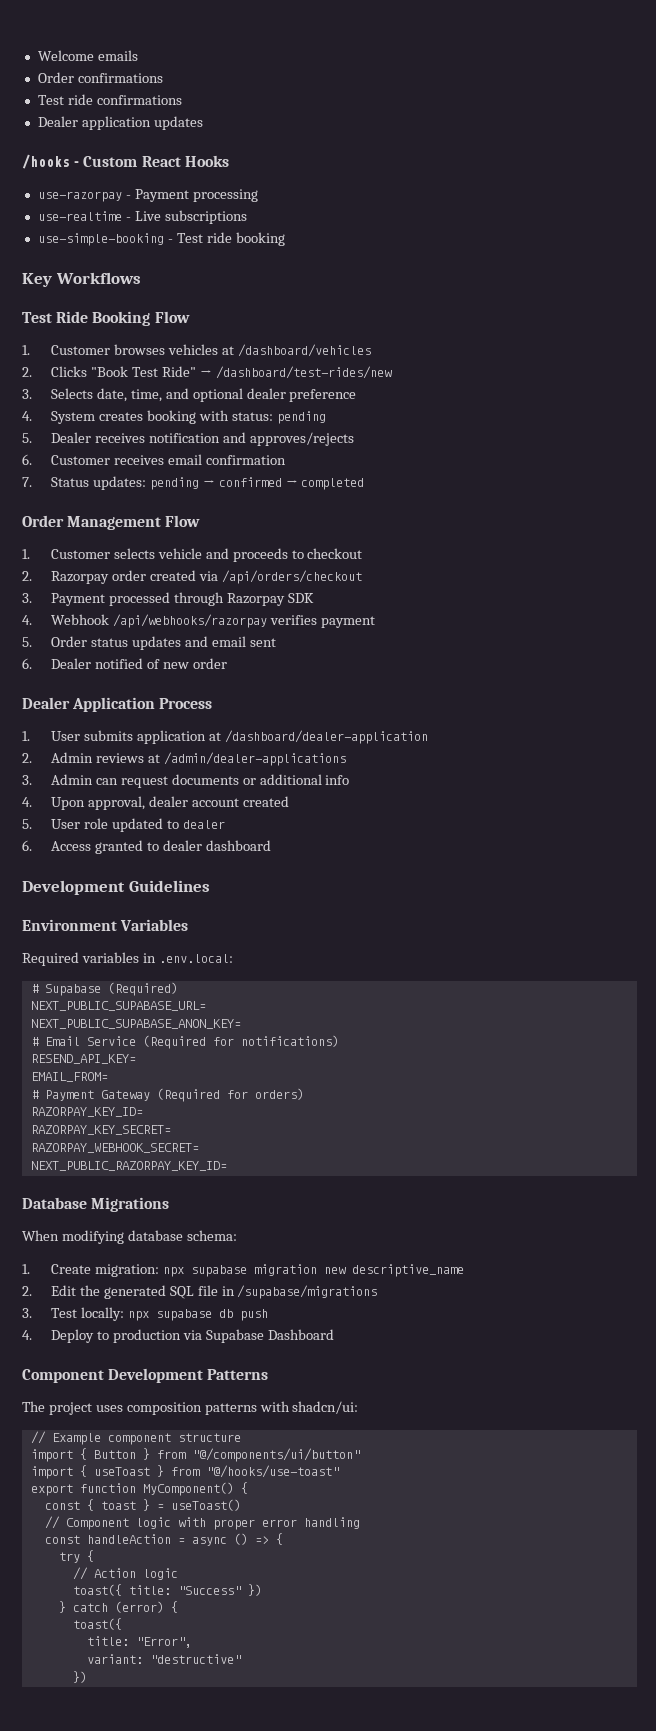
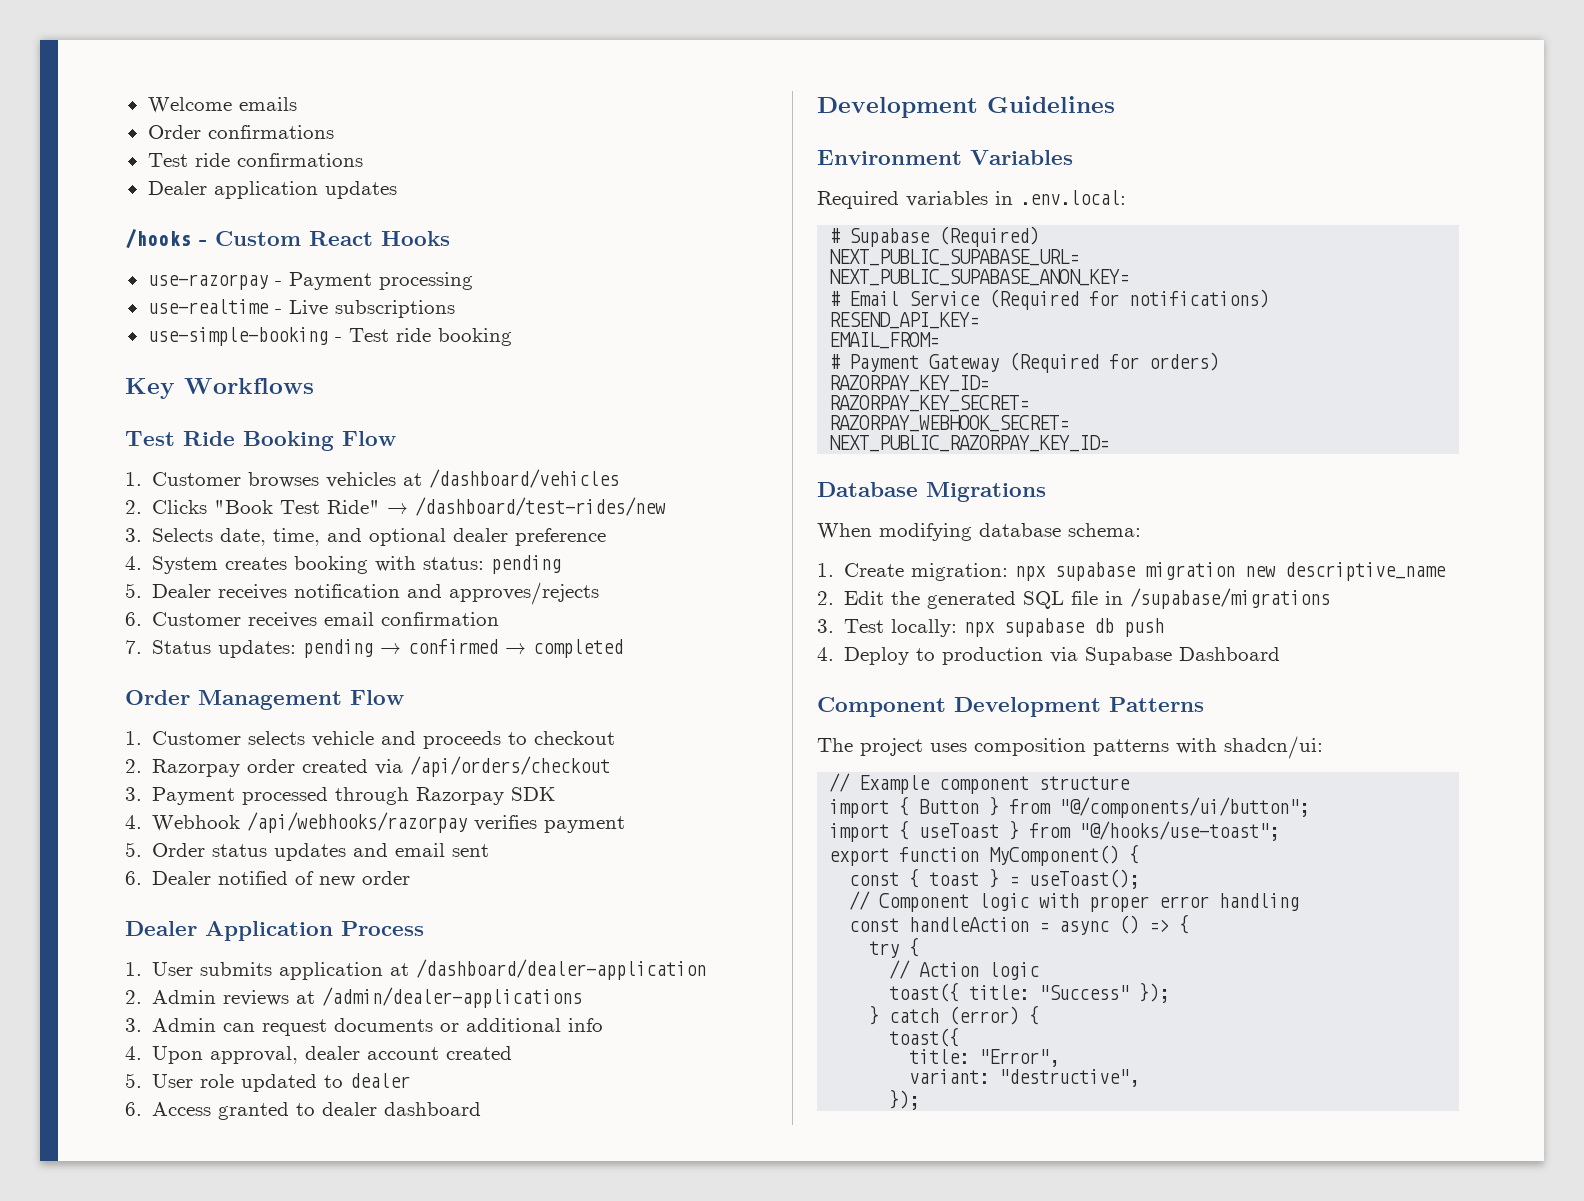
[191,1448,360,1462] "@/components/ui/button" -> [1059,797,1310,818] "@/components/ui/button";
[205,1465,339,1478] "@/hooks/use-toast" -> [1079,821,1280,841] "@/hooks/use-toast";
[170,1499,241,1511] useToast() -> [1029,869,1140,889] useToast();
[247,1584,262,1596] }) -> [1139,982,1170,1003] });
[149,1654,241,1664] [72,1671,87,1683] "destructive" // }) -> [999,1069,1140,1087] [889,1089,920,1110] "destructive", // });

